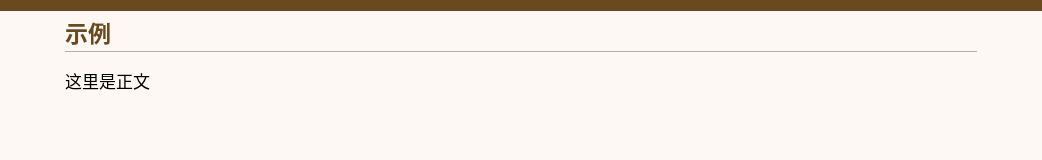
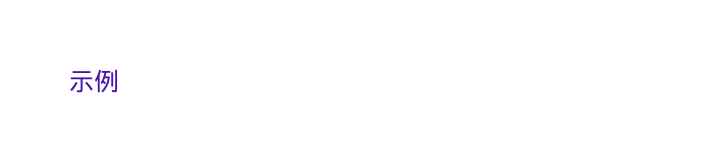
[65,73,150,90] // 这里是正文 -> (119, 81) none

